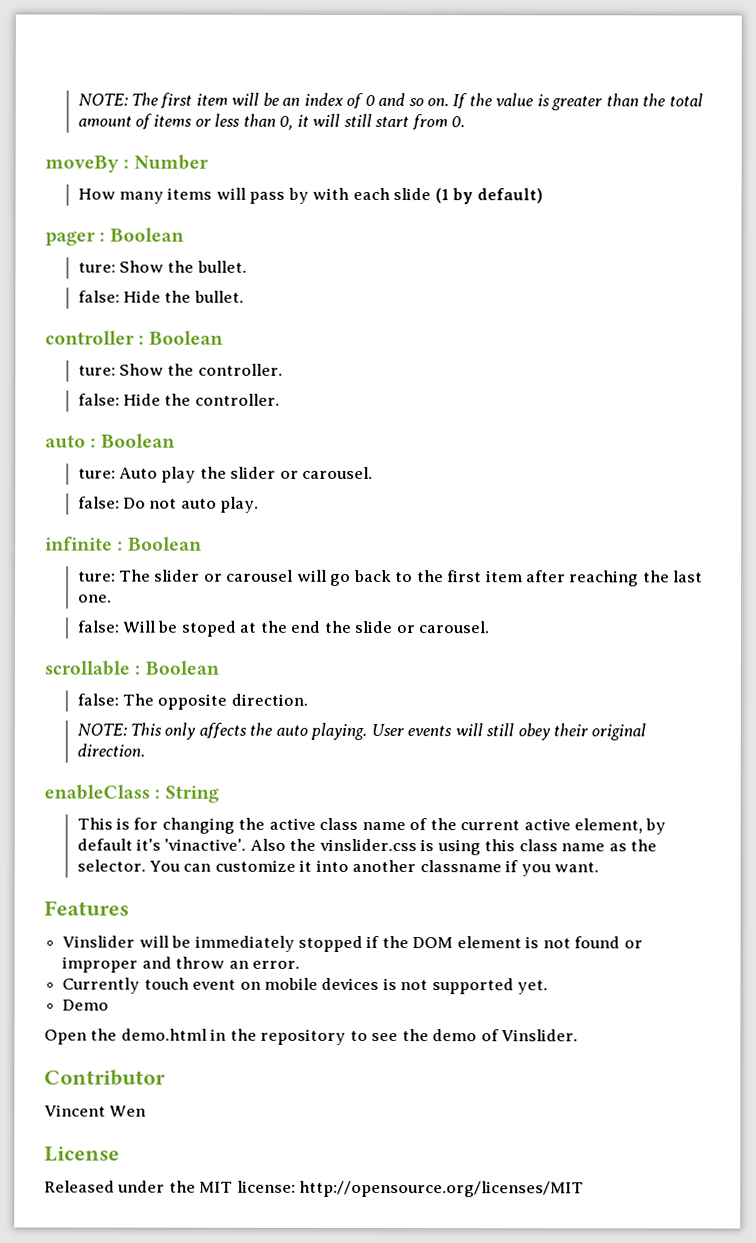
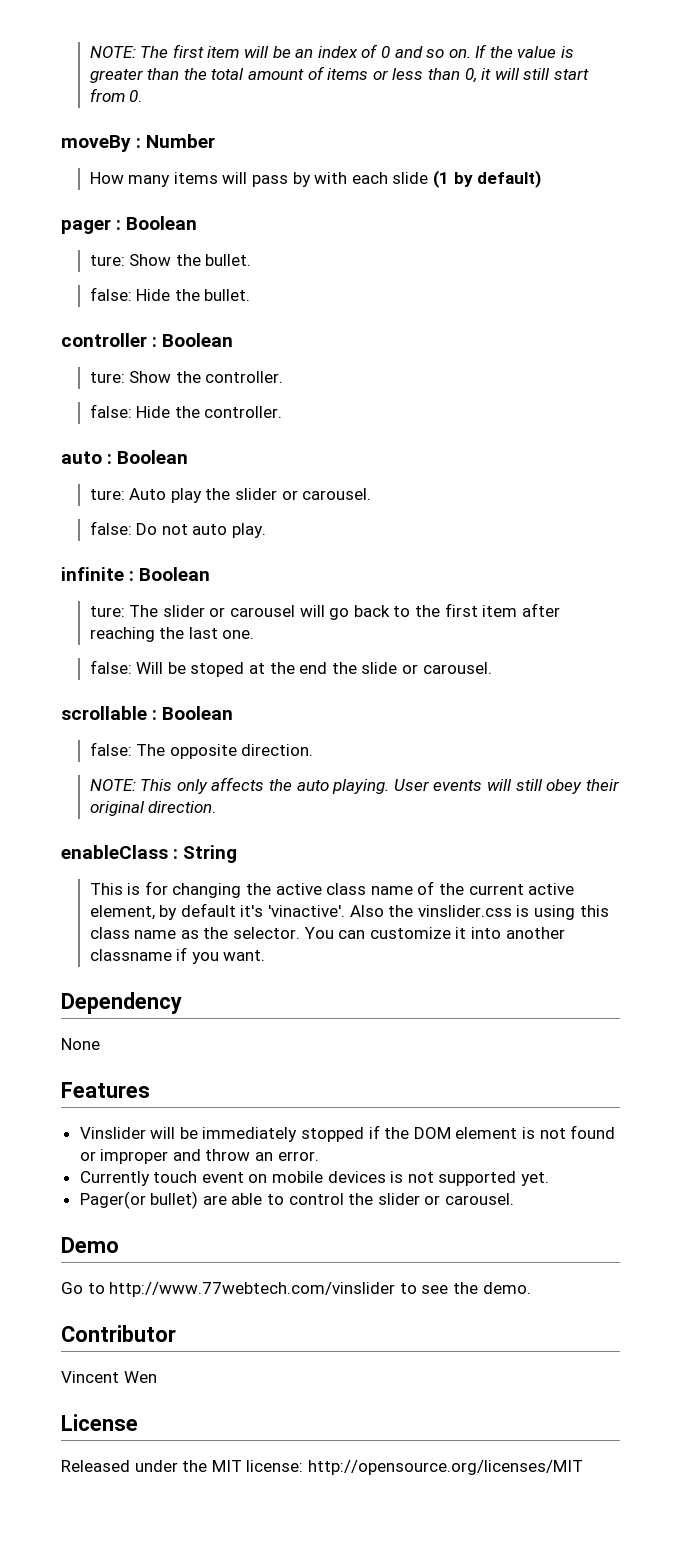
(600, 867) none -> [61,992,182,1014] [61,1038,100,1050] // Dependency // None
[62,999,110,1011] [44,1028,579,1045] Demo // Open the demo.html in the repository to see the demo of Vinslider. -> [79,1191,515,1209] [61,1237,119,1253] [61,1282,531,1297] Pager(or bullet) are able to control the slider or carousel. // Demo // Go to http://www.77webtech.com/vinslider to see the demo.

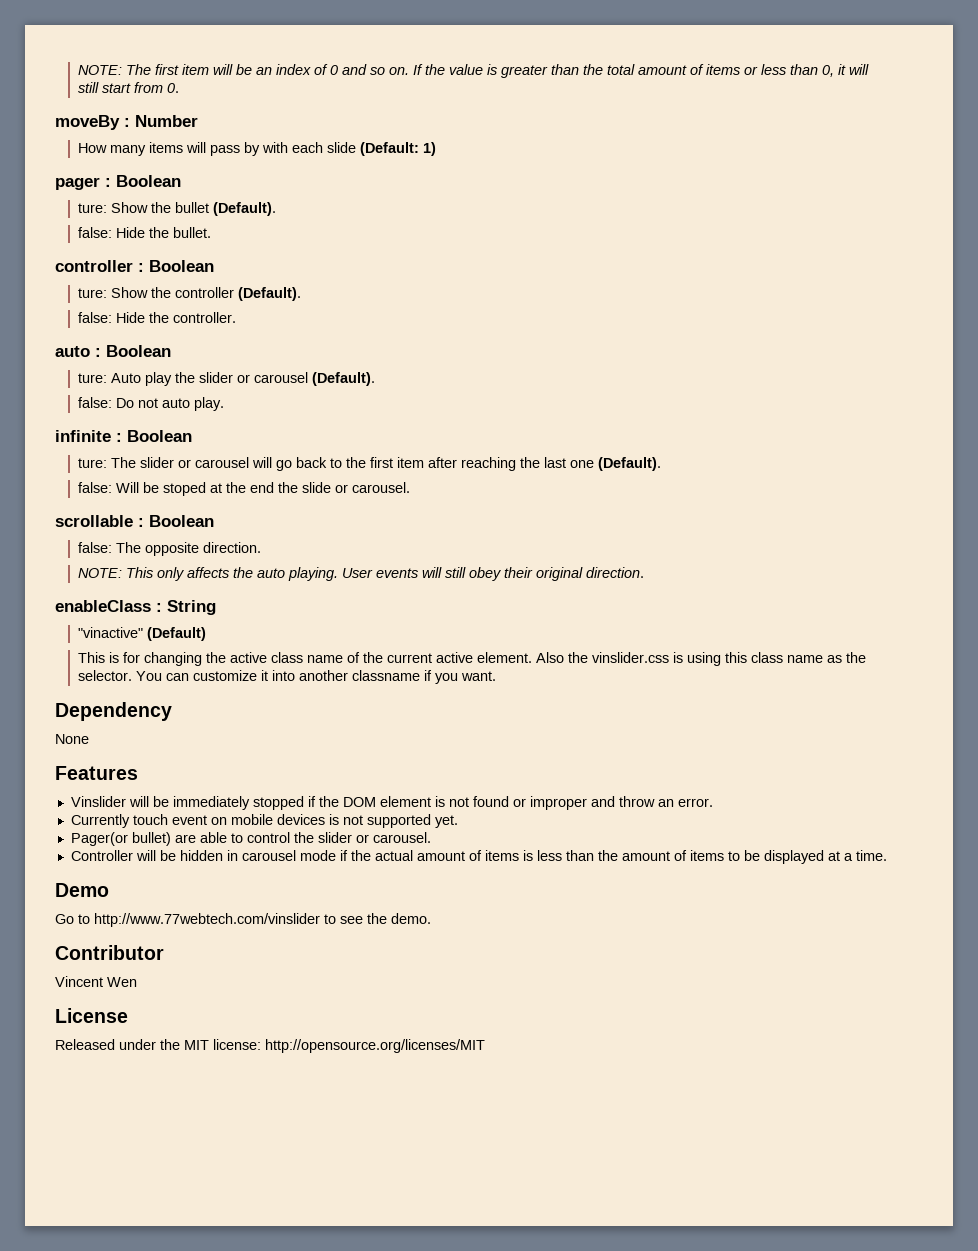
[432,170,542,188] (1 by default) -> [360,142,437,156] (Default: 1)
[205,254,252,266] bullet. -> [175,202,277,216] bullet (Default).
[205,371,284,383] controller. -> [175,287,302,301] controller (Default).
[302,488,372,500] carousel. -> [254,372,376,386] carousel (Default).
[222,630,255,639] one. -> [570,457,662,471] one (Default).
(238, 854) none -> [78,627,207,641] // "vinactive" (Default)
[89,903,345,920] element, by default it's 'vinactive'. -> [477,652,533,663] element.
(515, 1199) none -> [70,850,887,864] // Controller will be hidden in carousel mode if the actual amount of items is less than the amount of items to be displayed at a time.

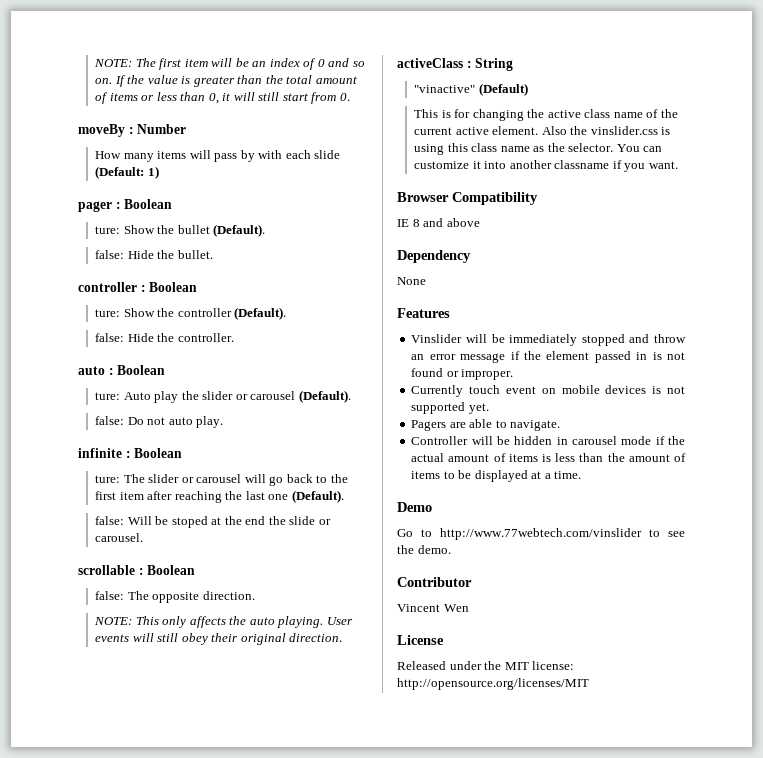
[55,600,151,612] enableClass -> [397,58,463,68] activeClass
(497, 676) none -> [397,192,538,205] [397,218,480,227] // Browser Compatibility // IE 8 and above
[307,796,713,810] if the DOM element is not found or improper and throw an error. -> [629,334,686,343] [411,351,685,363] [411,368,514,380] and throw an error message if the element passed in is not found or improper.
[70,832,171,846] Pager(or bullet) -> [411,420,447,431] Pagers
[246,832,431,843] control the slider or carousel. -> [510,420,561,431] navigate.

